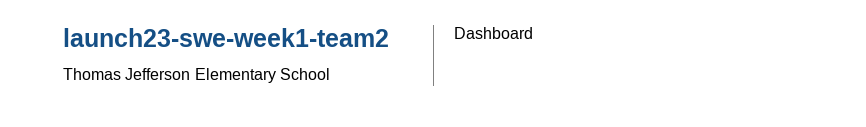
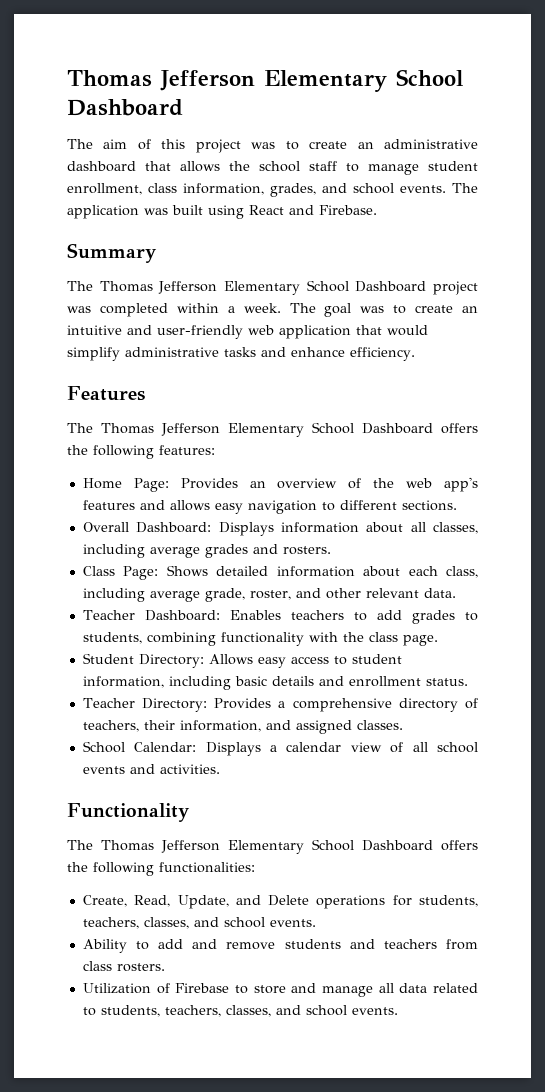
[63,28,389,47] [63,68,330,83] [454,27,533,39] launch23-swe-week1-team2 // Thomas Jefferson Elementary School Dashboard -> [67,69,463,92] [67,99,183,116] [67,139,479,153] [67,161,478,175] [67,183,478,197] [67,205,377,219] [67,243,157,263] [67,280,478,295] [67,303,478,317] [67,325,428,339] [67,347,415,361] [67,386,145,401] [67,422,478,437] [67,445,215,459] [82,477,479,492] [82,500,457,514] [82,522,479,536] [82,544,331,558] [82,565,479,580] [82,588,456,602] [82,610,478,624] [82,632,438,646] [82,653,402,668] [82,676,468,690] [82,698,479,712] [82,720,403,734] [82,741,479,756] [82,764,220,774] [67,803,190,822] [67,839,478,854] [67,862,255,876] [82,895,478,909] [82,917,316,929] [82,939,479,953] [82,961,165,972] [82,983,478,997] [82,1005,398,1017] Thomas Jefferson Elementary School Dashboard // The aim of this project was to create an administrative dashboard that allows the school staff to manage student enrollment, class information, grades, and school events. The application was built using React and Firebase. // Summary // The Thomas Jefferson Elementary School Dashboard project was completed within a week. The goal was to create an intuitive and user-friendly web application that would simplify administrative tasks and enhance efficiency. // Features // The Thomas Jefferson Elementary School Dashboard offers the following features: // Home Page: Provides an overview of the web app's features and allows easy navigation to different sections. // Overall Dashboard: Displays information about all classes, including average grades and rosters. // Class Page: Shows detailed information about each class, including average grade, roster, and other relevant data. // Teacher Dashboard: Enables teachers to add grades to students, combining functionality with the class page. // Student Directory: Allows easy access to student information, including basic details and enrollment status. // Teacher Directory: Provides a comprehensive directory of teachers, their information, and assigned classes. // School Calendar: Displays a calendar view of all school events and activities. // Functionality // The Thomas Jefferson Elementary School Dashboard offers the following functionalities: // Create, Read, Update, and Delete operations for students, teachers, classes, and school events. // Ability to add and remove students and teachers from class rosters. // Utilization of Firebase to store and manage all data related to students, teachers, classes, and school events.

